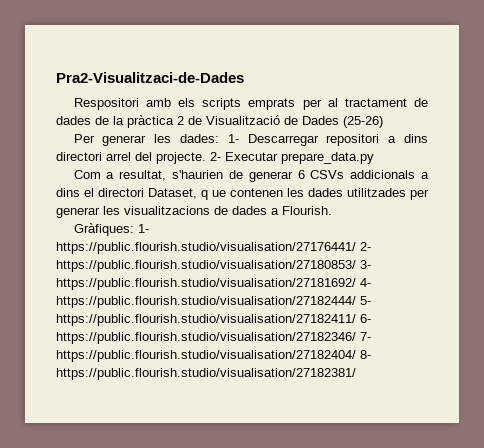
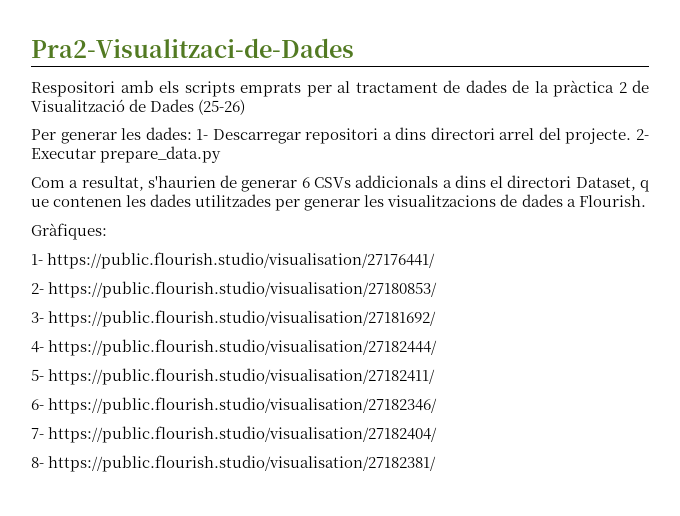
(134, 229) none -> (107, 231) //
(356, 248) none -> (436, 260) //
(356, 266) none -> (438, 289) //
(356, 284) none -> (437, 318) //
(356, 302) none -> (438, 347) //
(356, 320) none -> (436, 376) //
(356, 338) none -> (438, 405) //
(356, 356) none -> (438, 434) //

